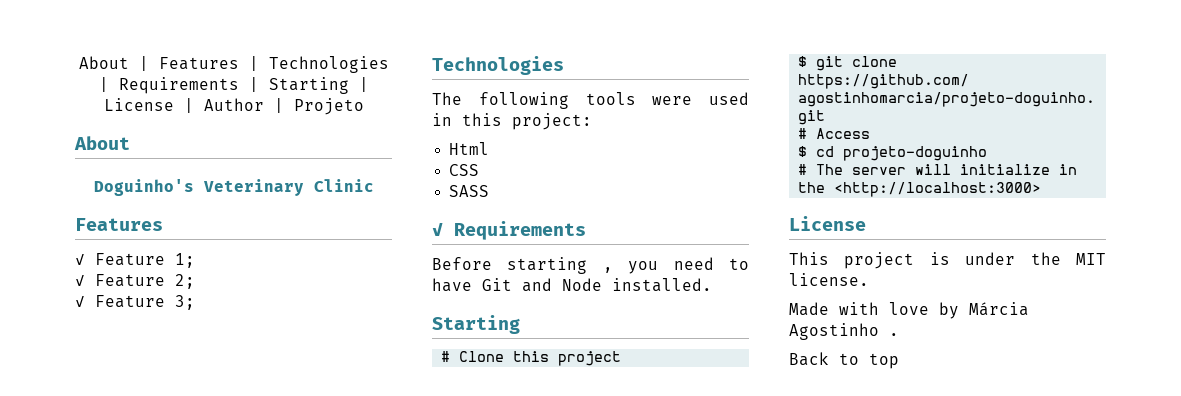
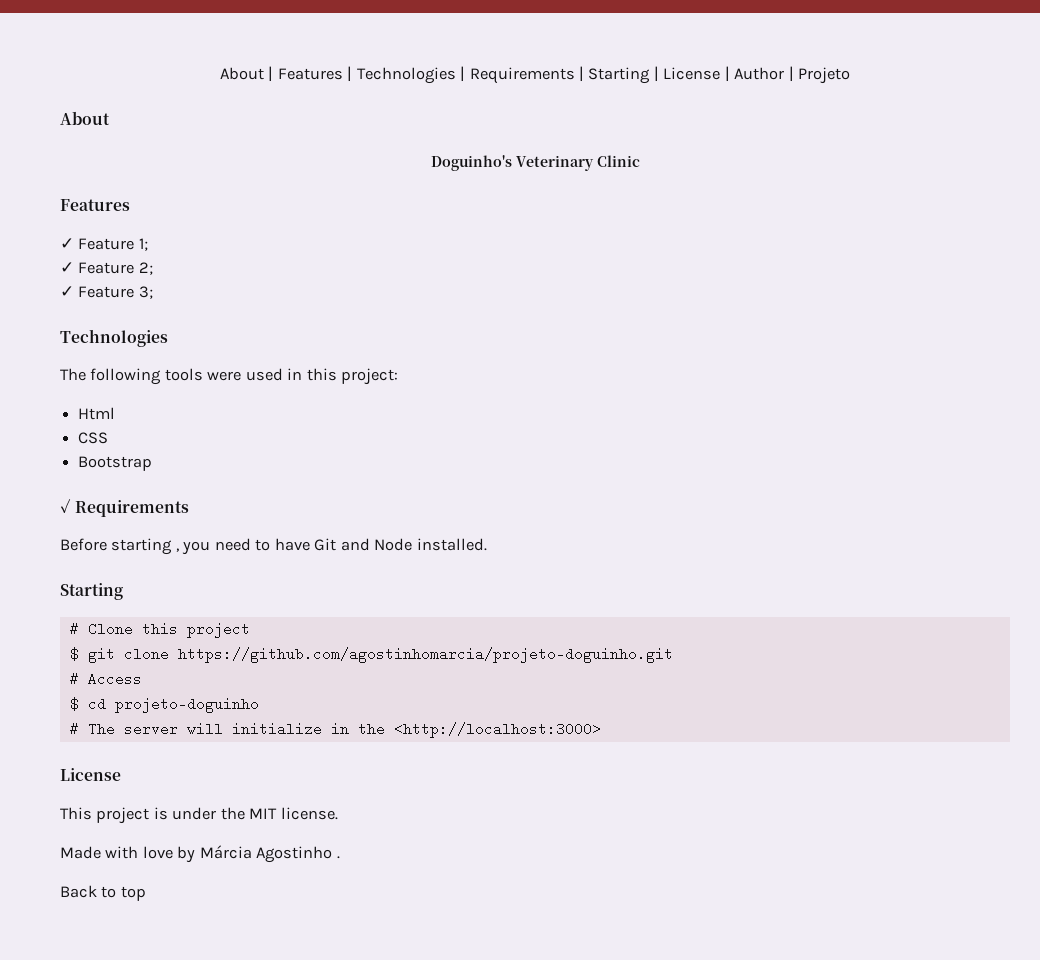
[449,185,490,197] SASS -> [78,456,153,471] Bootstrap

